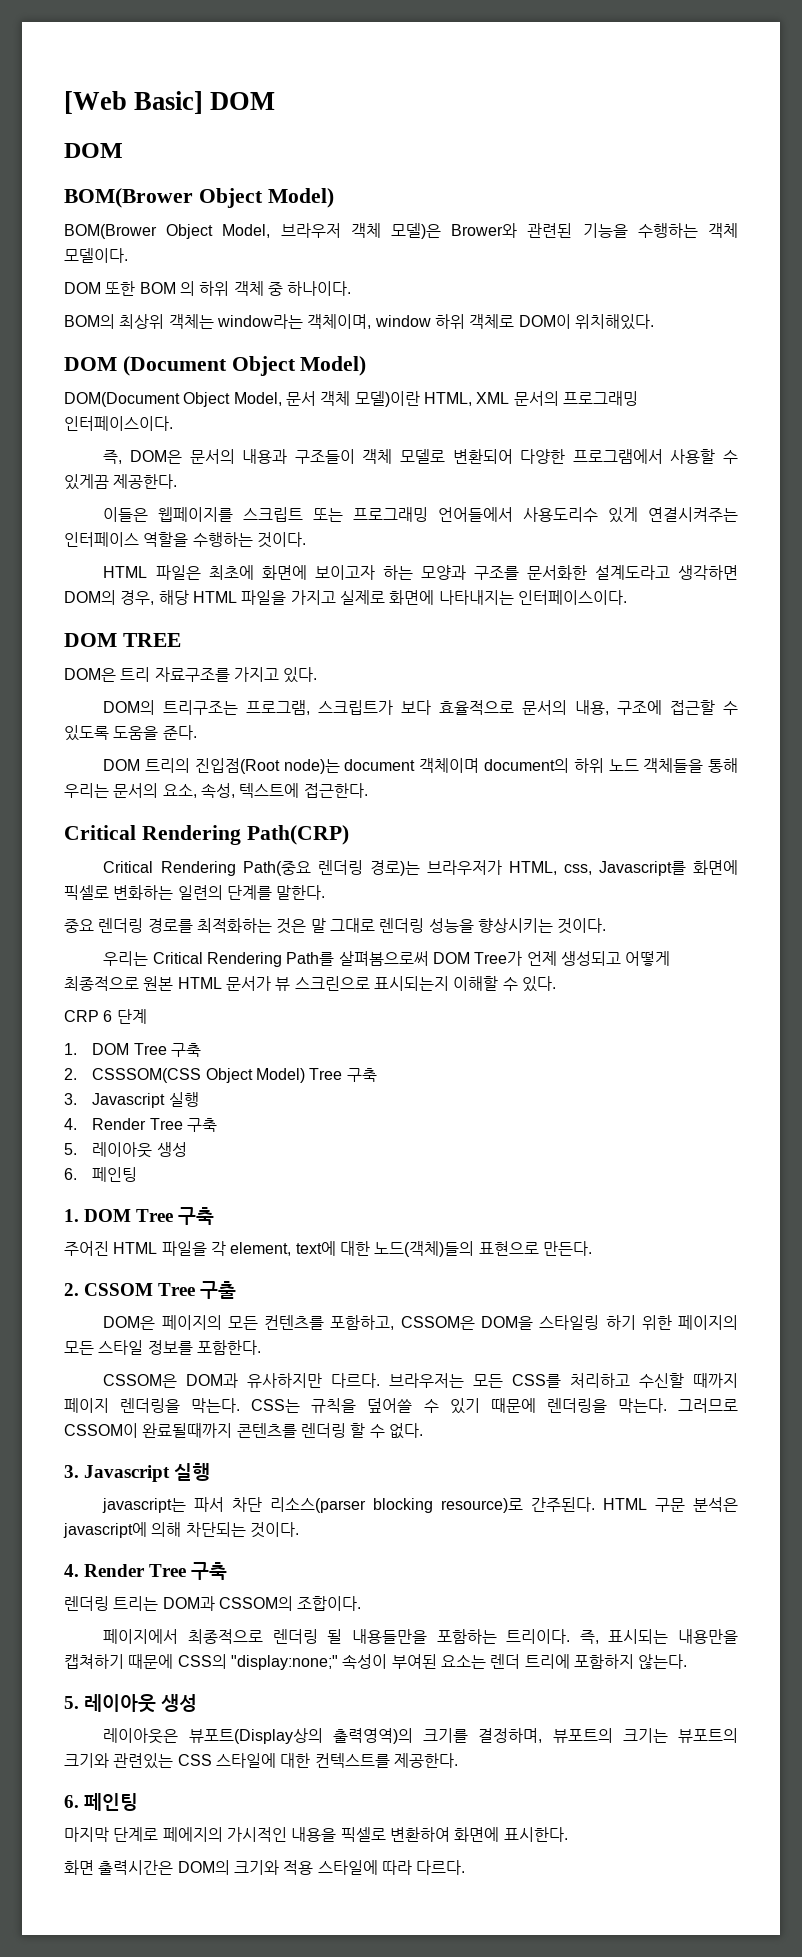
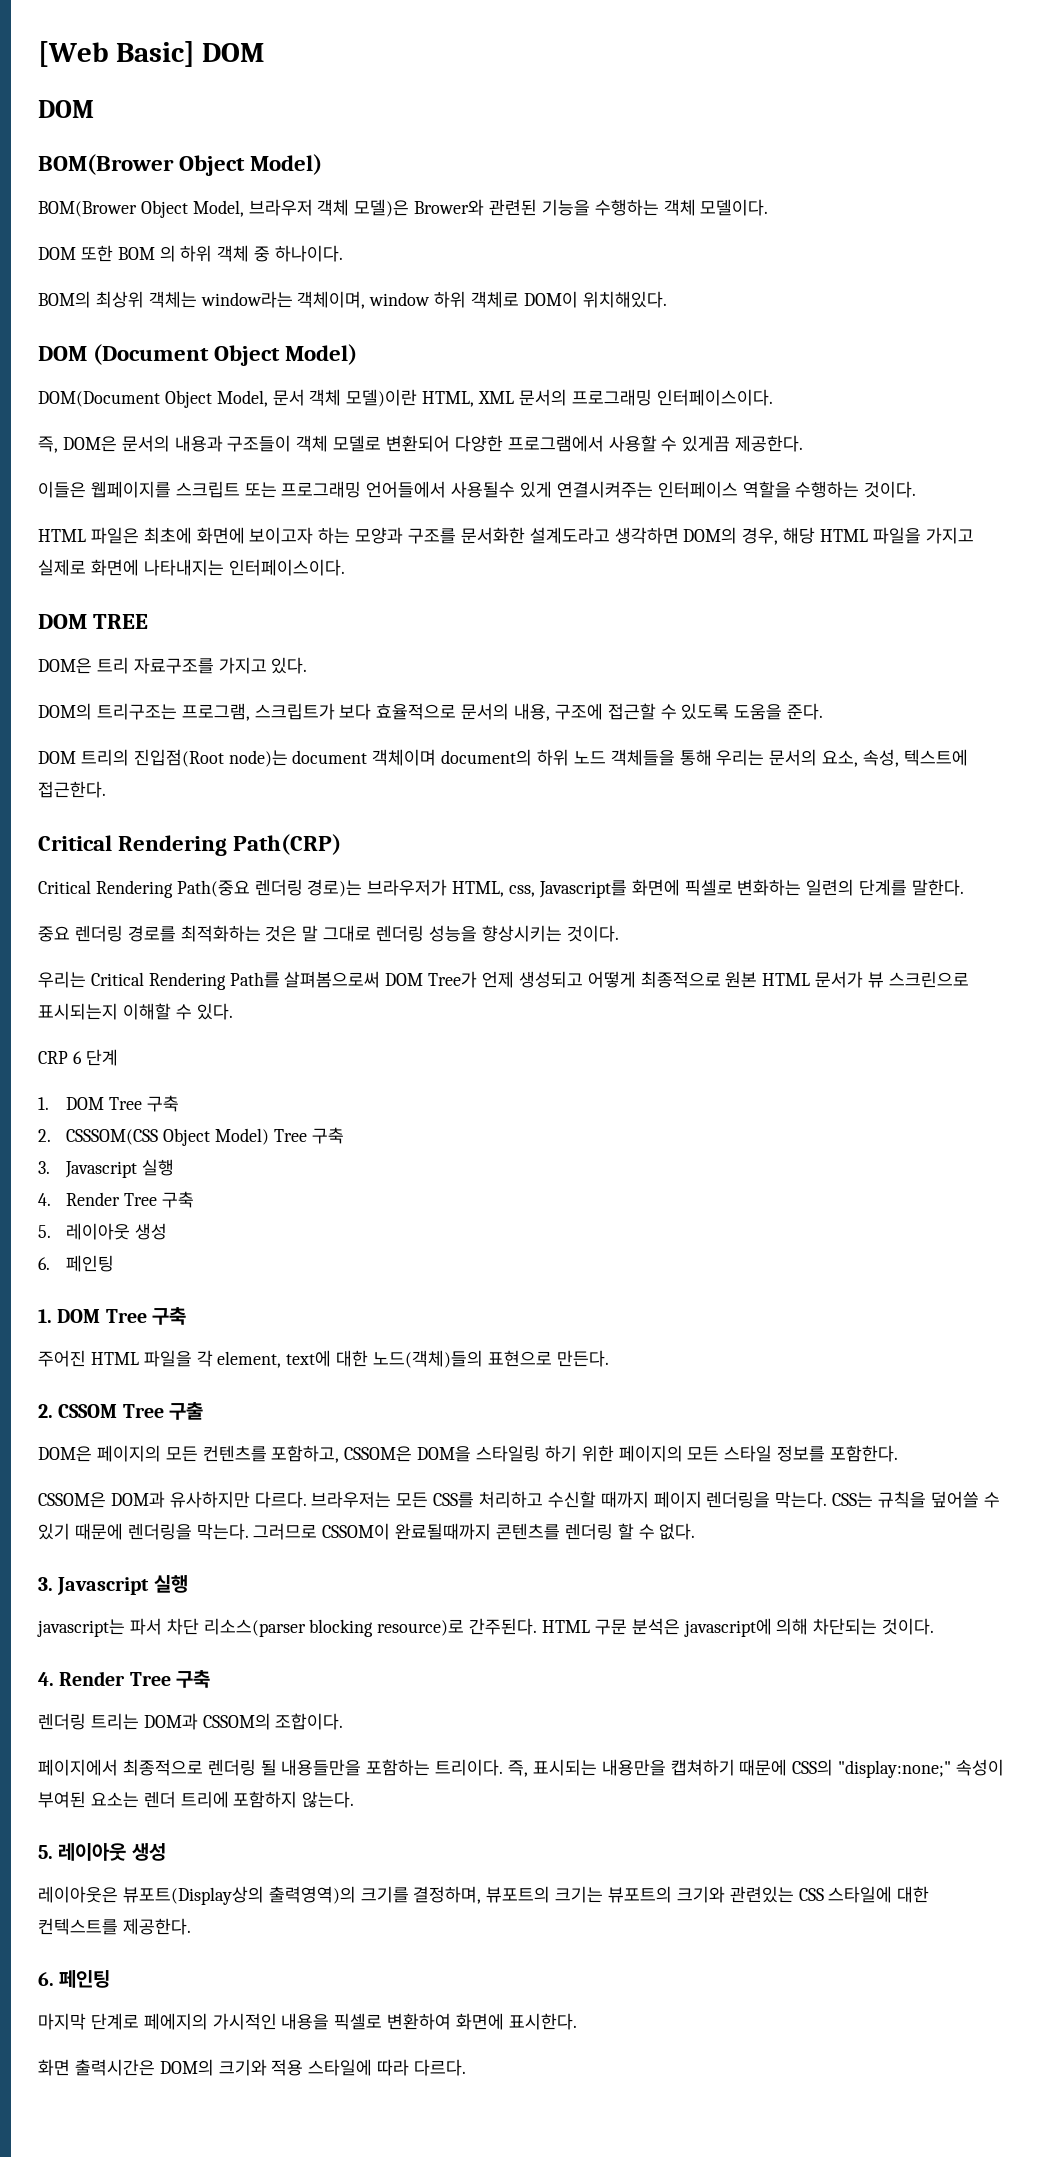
[523,507,599,522] 사용도리수 -> [451,481,516,498] 사용될수

